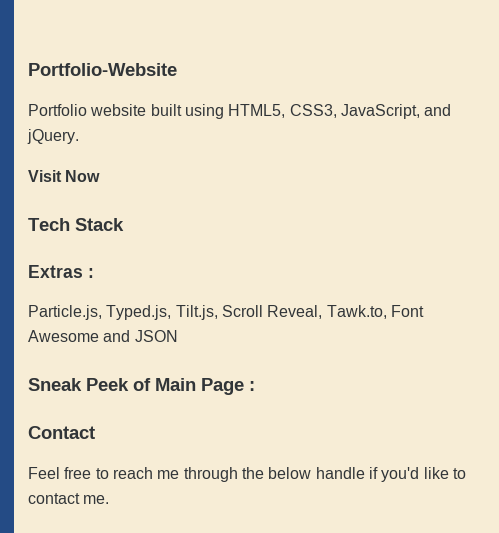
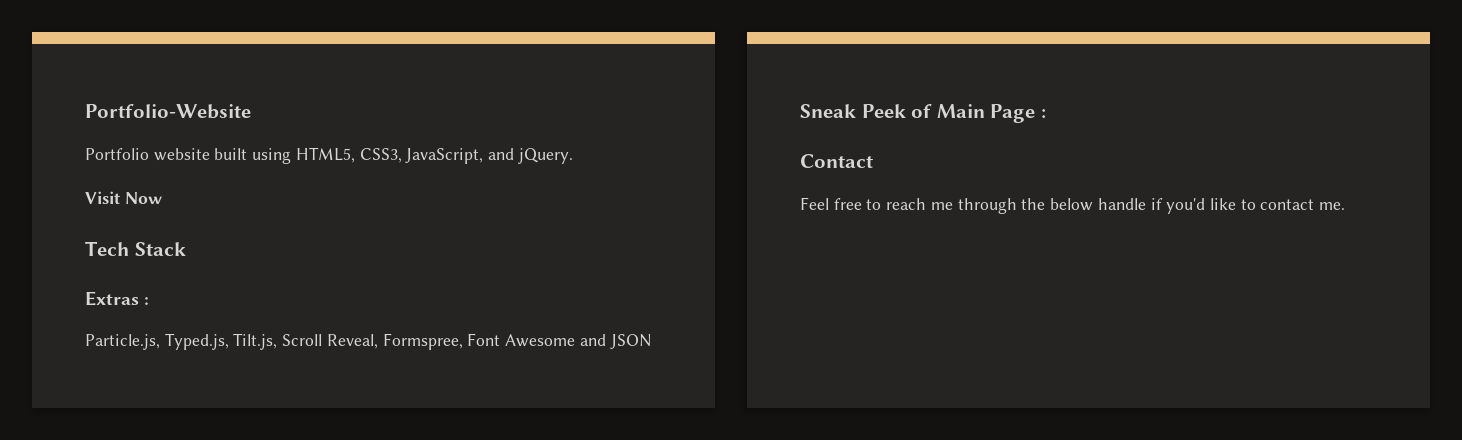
[326,305,387,319] Tawk.to, -> [382,333,463,350] Formspree,

